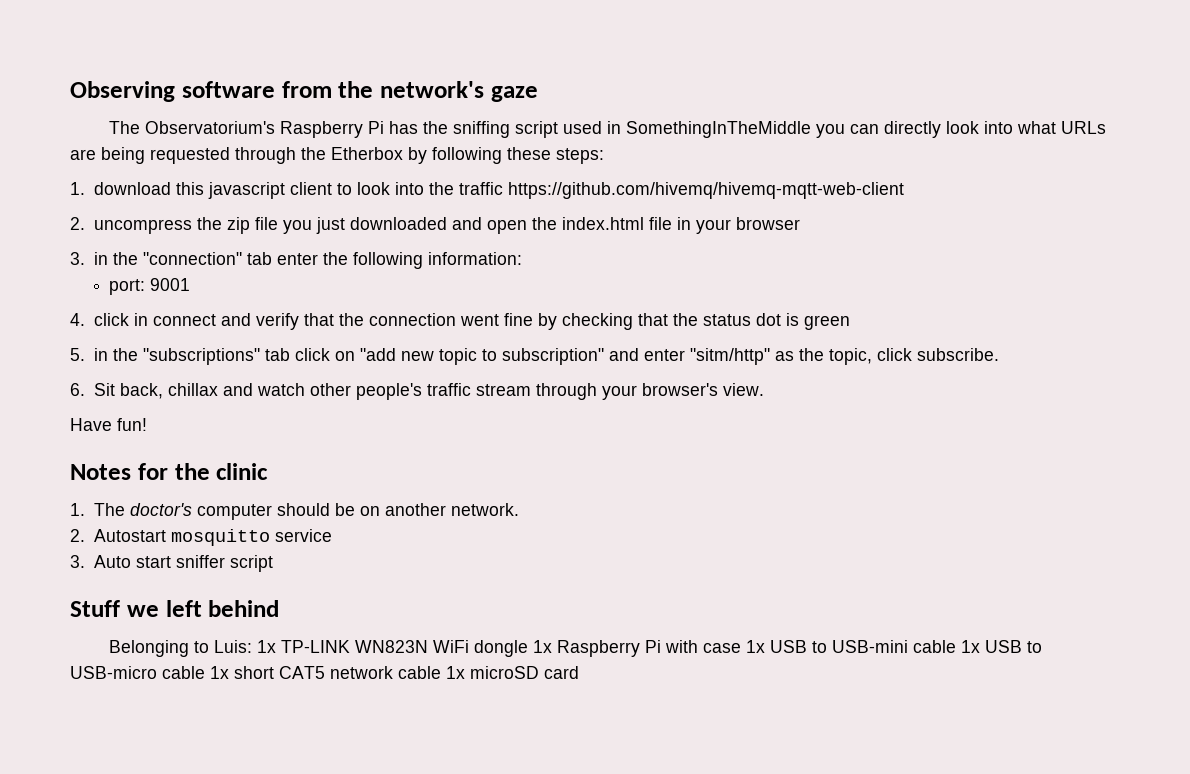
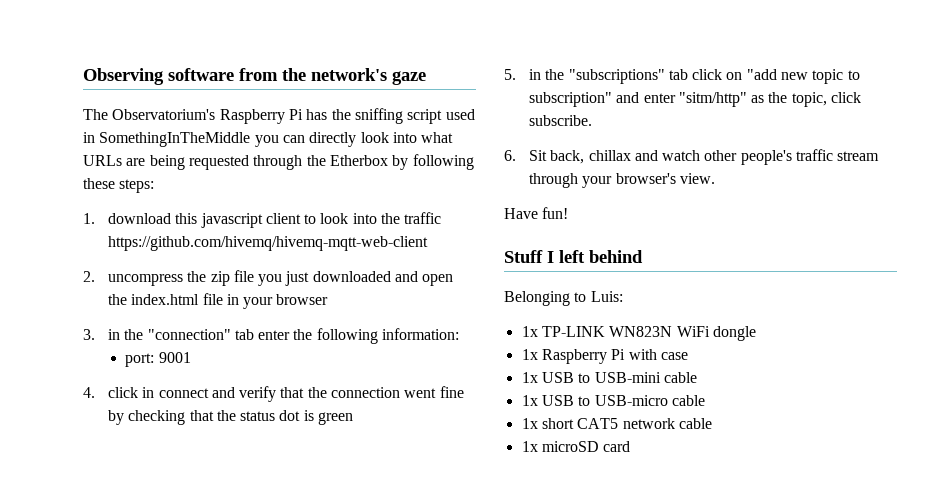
[70,463,269,480] [70,503,519,520] [70,529,332,546] [70,555,273,572] // Notes for the clinic // 1. The doctor's computer should be on another network. // 2. Autostart mosquitto service // 3. Auto start sniffer script -> (569, 213) none
[126,605,159,617] we -> [547,251,554,263] I
(253, 646) none -> (623, 296) //
(529, 648) none -> (756, 333) //
(742, 648) none -> (688, 356) //
(957, 646) none -> (697, 377) //
(205, 672) none -> (705, 400) //
(441, 672) none -> (712, 423) //

